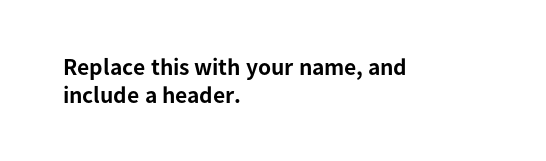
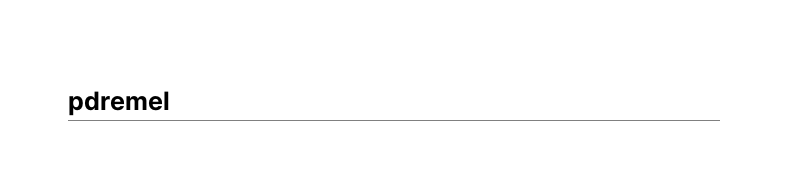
[63,57,408,80] [63,85,242,103] Replace this with your name, and include a header. -> [68,91,170,116] pdremel

